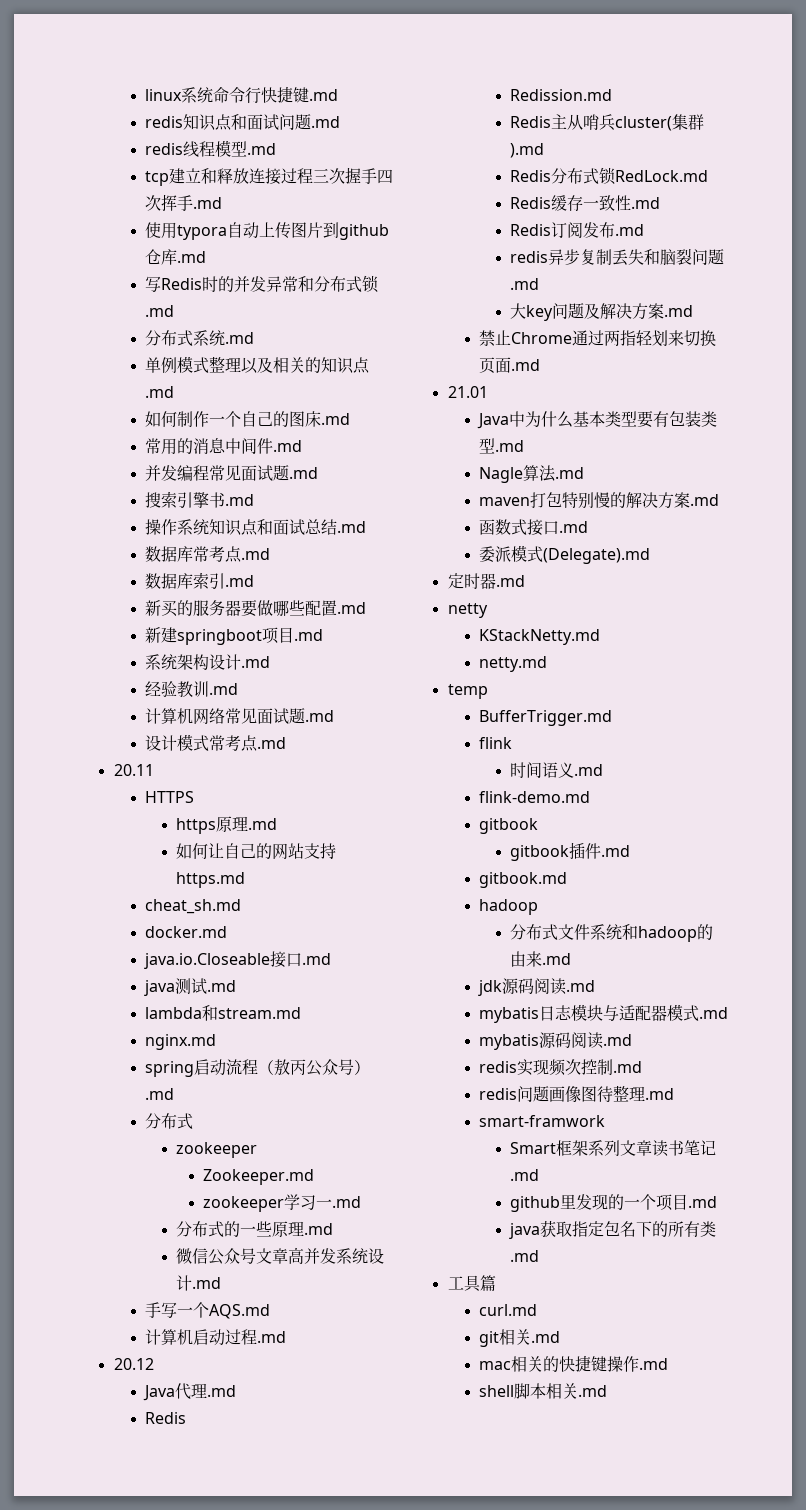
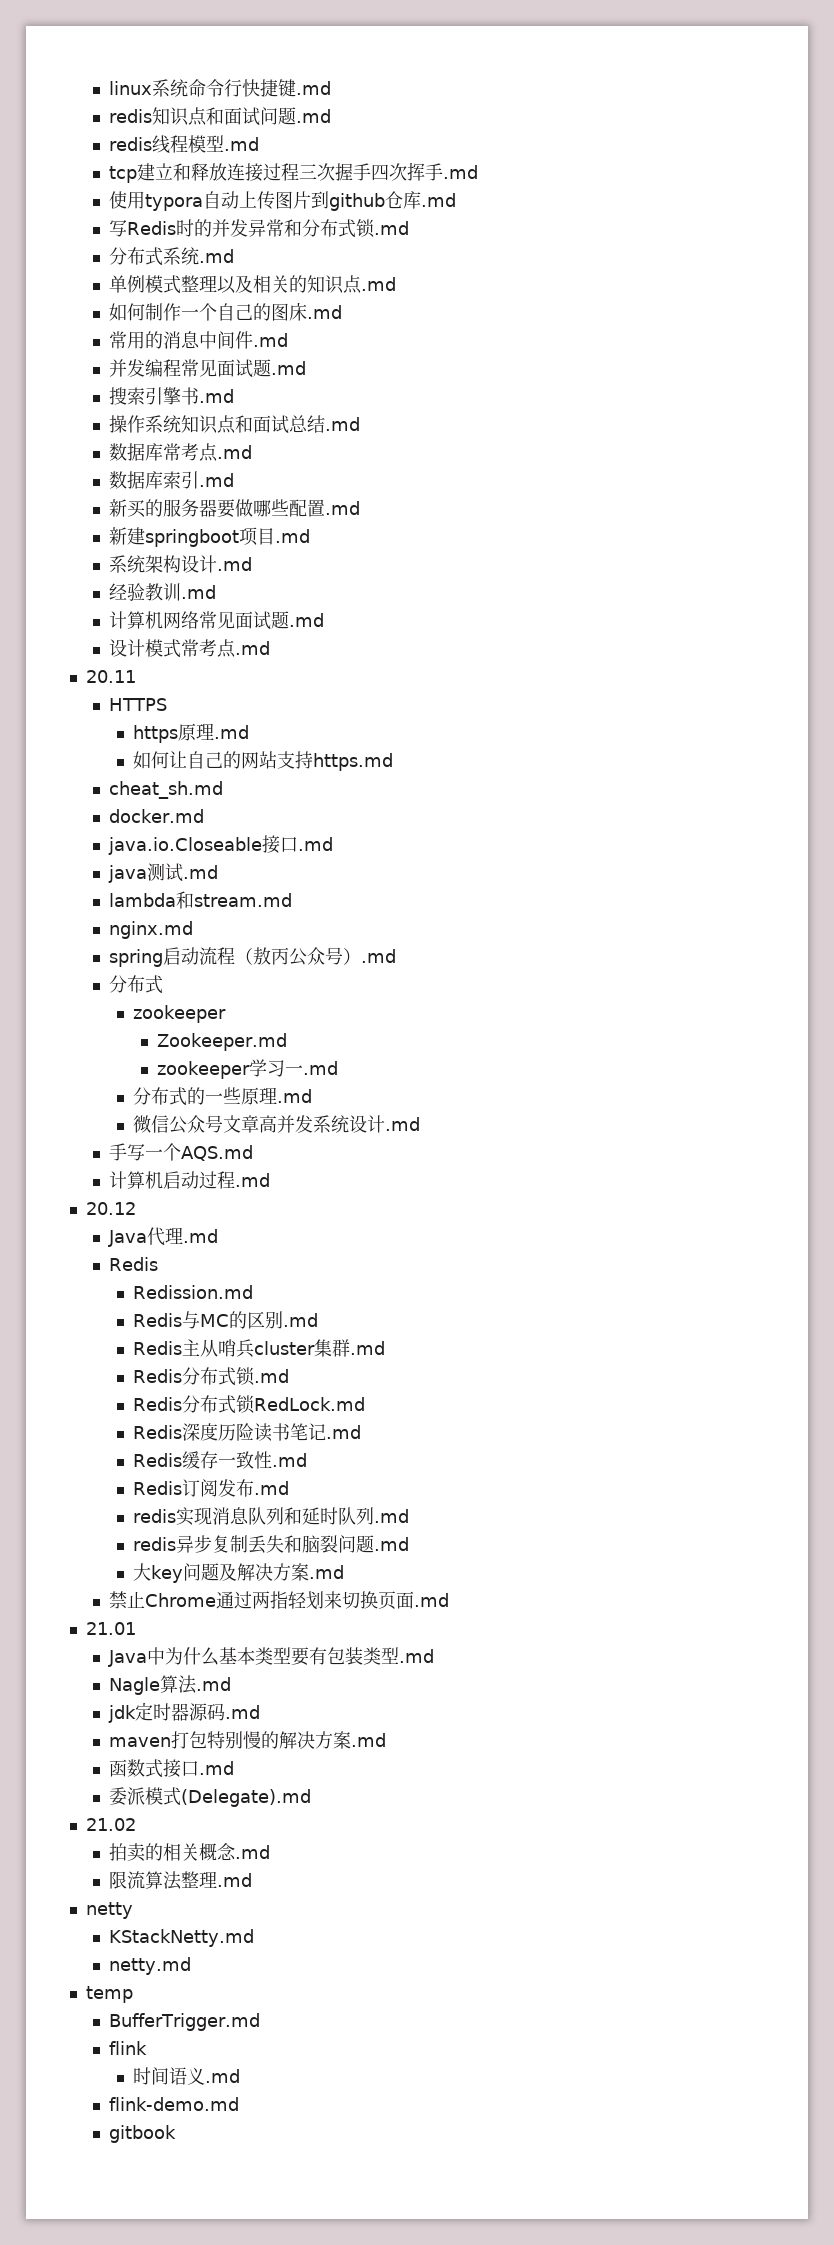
[551,114,705,131] [510,143,545,158] [510,167,709,185] 主从哨兵cluster(集群).md // Redis分布式锁RedLock.md -> [182,1311,319,1329] [133,1339,386,1358] [133,1367,290,1386] [133,1395,366,1414] [133,1423,362,1442] 与MC的区别.md // Redis主从哨兵cluster集群.md // Redis分布式锁.md // Redis分布式锁RedLock.md // Redis深度历险读书笔记.md
(645, 230) none -> [133,1507,410,1526] // redis实现消息队列和延时队列.md
(584, 473) none -> [108,1702,261,1723] // jdk定时器源码.md
[447,573,496,589] 定时器 -> [85,1818,136,1831] [109,1843,271,1862] [109,1871,218,1890] 21.02 // 拍卖的相关概念.md // 限流算法整理
[510,842,631,861] [478,872,567,888] [478,899,538,915] [510,924,714,942] [510,951,572,967] [477,978,595,996] [478,1004,728,1023] [478,1032,632,1050] [478,1059,642,1076] [478,1085,674,1103] [478,1115,605,1127] [510,1140,717,1157] [510,1169,540,1181] [510,1194,718,1212] [509,1220,717,1239] [510,1250,540,1262] [447,1275,496,1292] [478,1304,537,1316] [478,1329,560,1347] [478,1355,668,1372] [478,1383,607,1399] // gitbook插件.md // gitbook.md // hadoop // 分布式文件系统和hadoop的由来.md // jdk源码阅读.md // mybatis日志模块与适配器模式.md // mybatis源码阅读.md // redis实现频次控制.md // redis问题画像图待整理.md // smart-framwork // Smart框架系列文章读书笔记.md // github里发现的一个项目.md // java获取指定包名下的所有类.md // 工具篇 // curl.md // git相关.md // mac相关的快捷键操作.md // shell脚本相关.md -> (177, 2134) none

